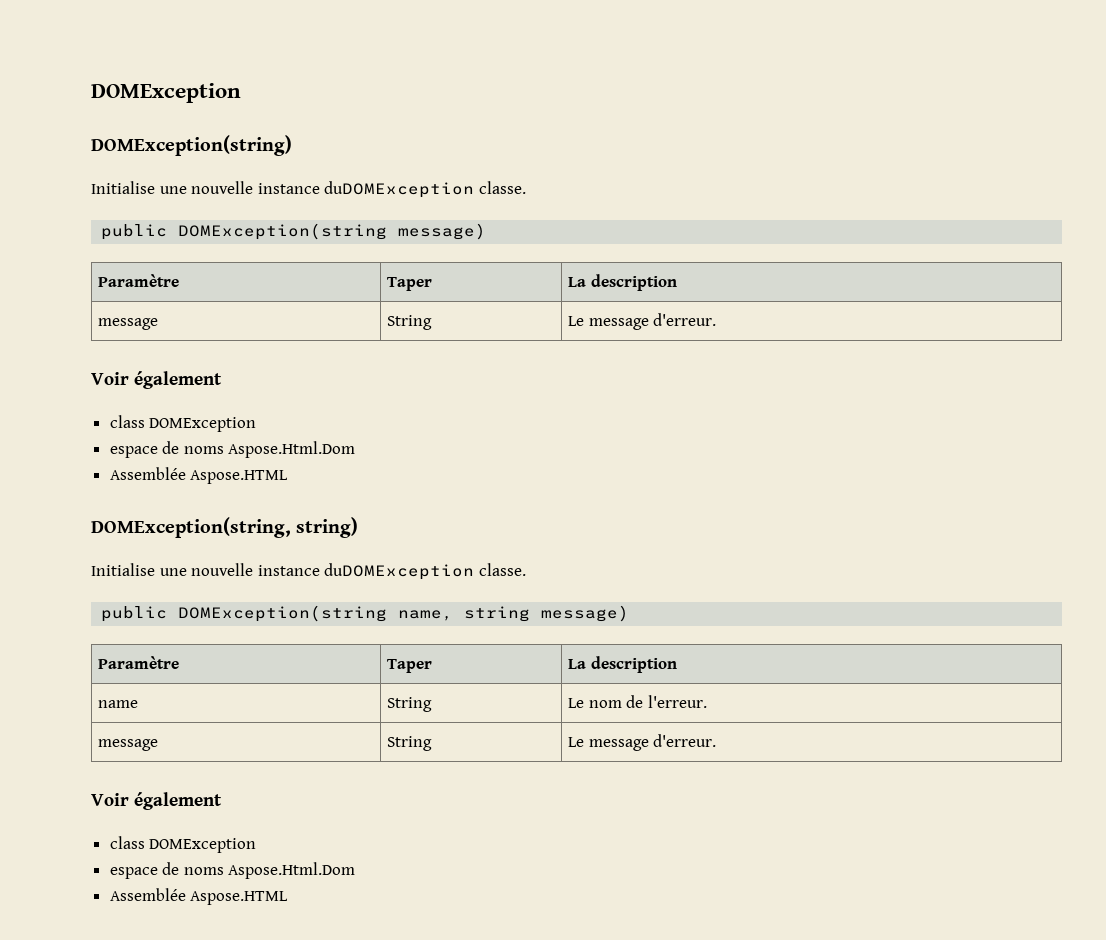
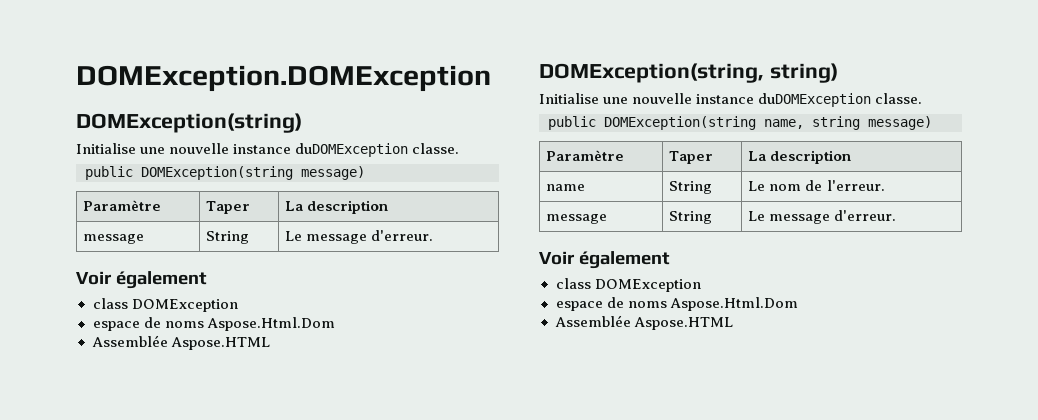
[91,83,241,103] DOMException -> [76,65,491,92] DOMException.DOMException

